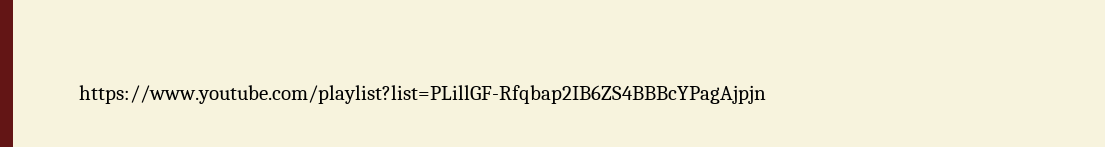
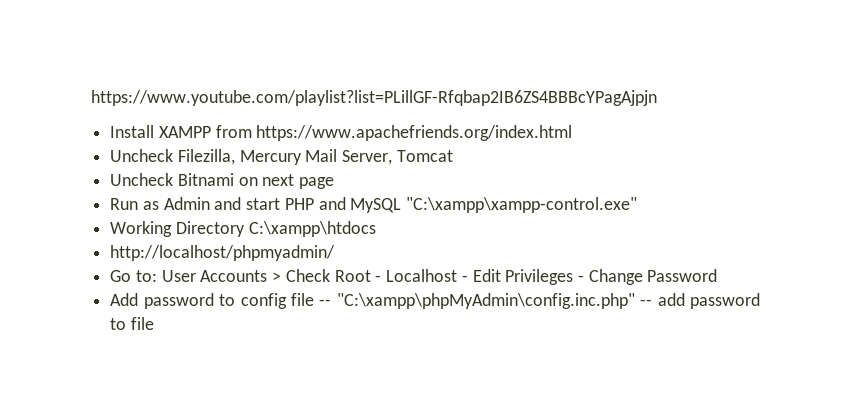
(766, 94) none -> [110,125,573,141] [110,149,453,165] [110,173,335,189] [110,197,638,213] [110,221,376,237] [110,245,336,261] [110,269,718,285] [110,293,760,309] [110,317,154,330] // Install XAMPP from https://www.apachefriends.org/index.html // Uncheck Filezilla, Mercury Mail Server, Tomcat // Uncheck Bitnami on next page // Run as Admin and start PHP and MySQL "C:\xampp\xampp-control.exe" // Working Directory C:\xampp\htdocs // http://localhost/phpmyadmin/ // Go to: User Accounts > Check Root - Localhost - Edit Privileges - Change Password // Add password to config file -- "C:\xampp\phpMyAdmin\config.inc.php" -- add password to file

